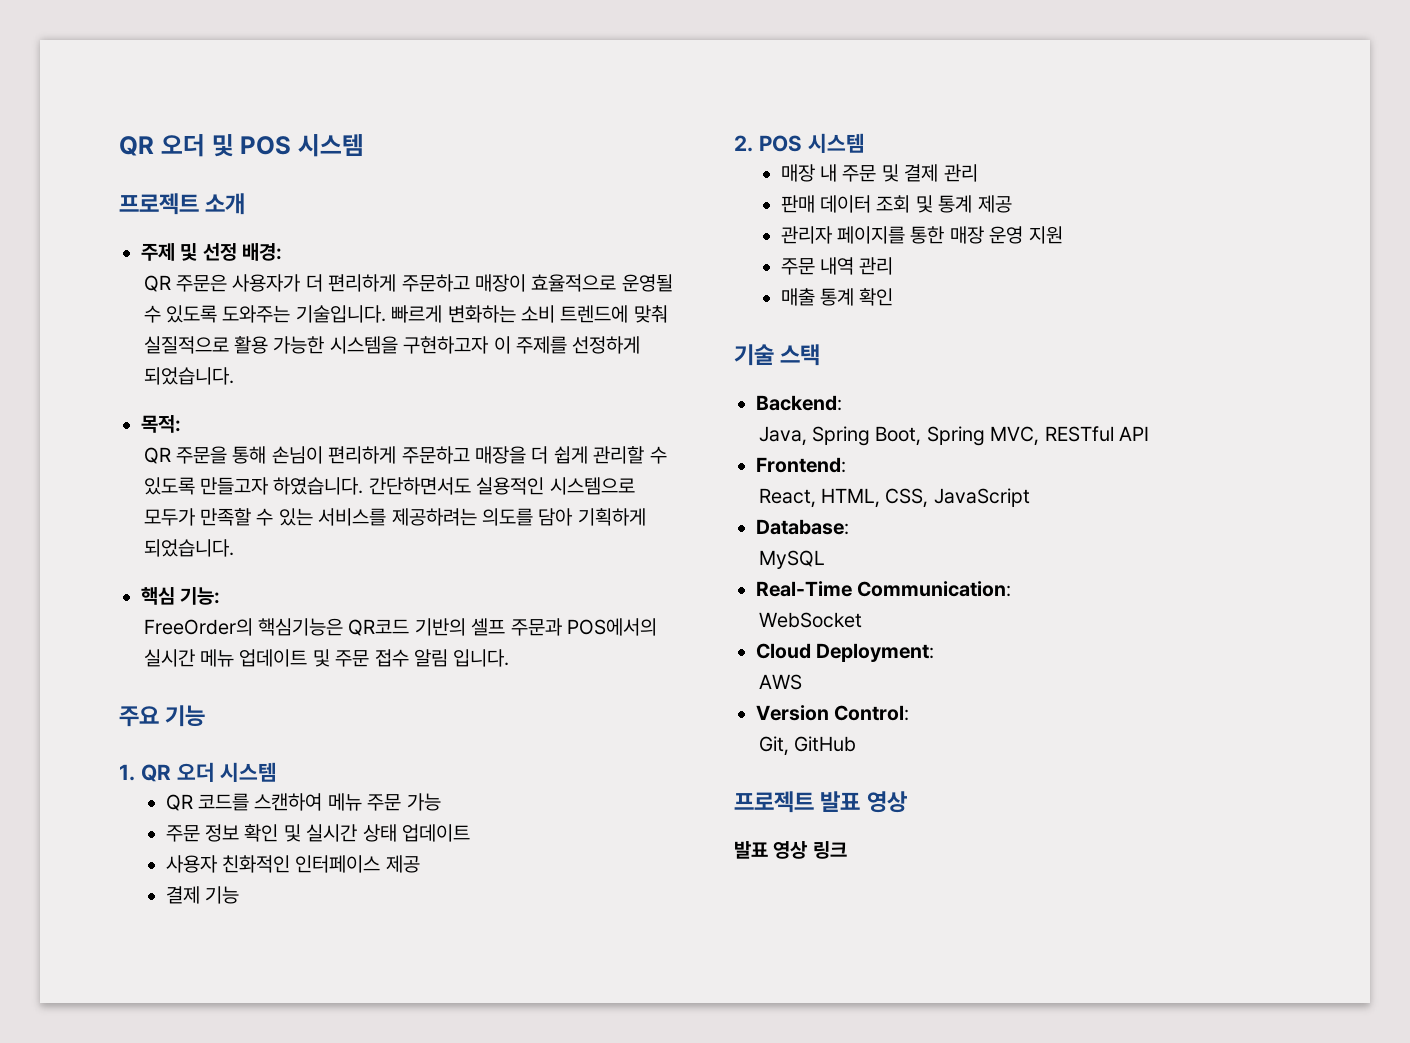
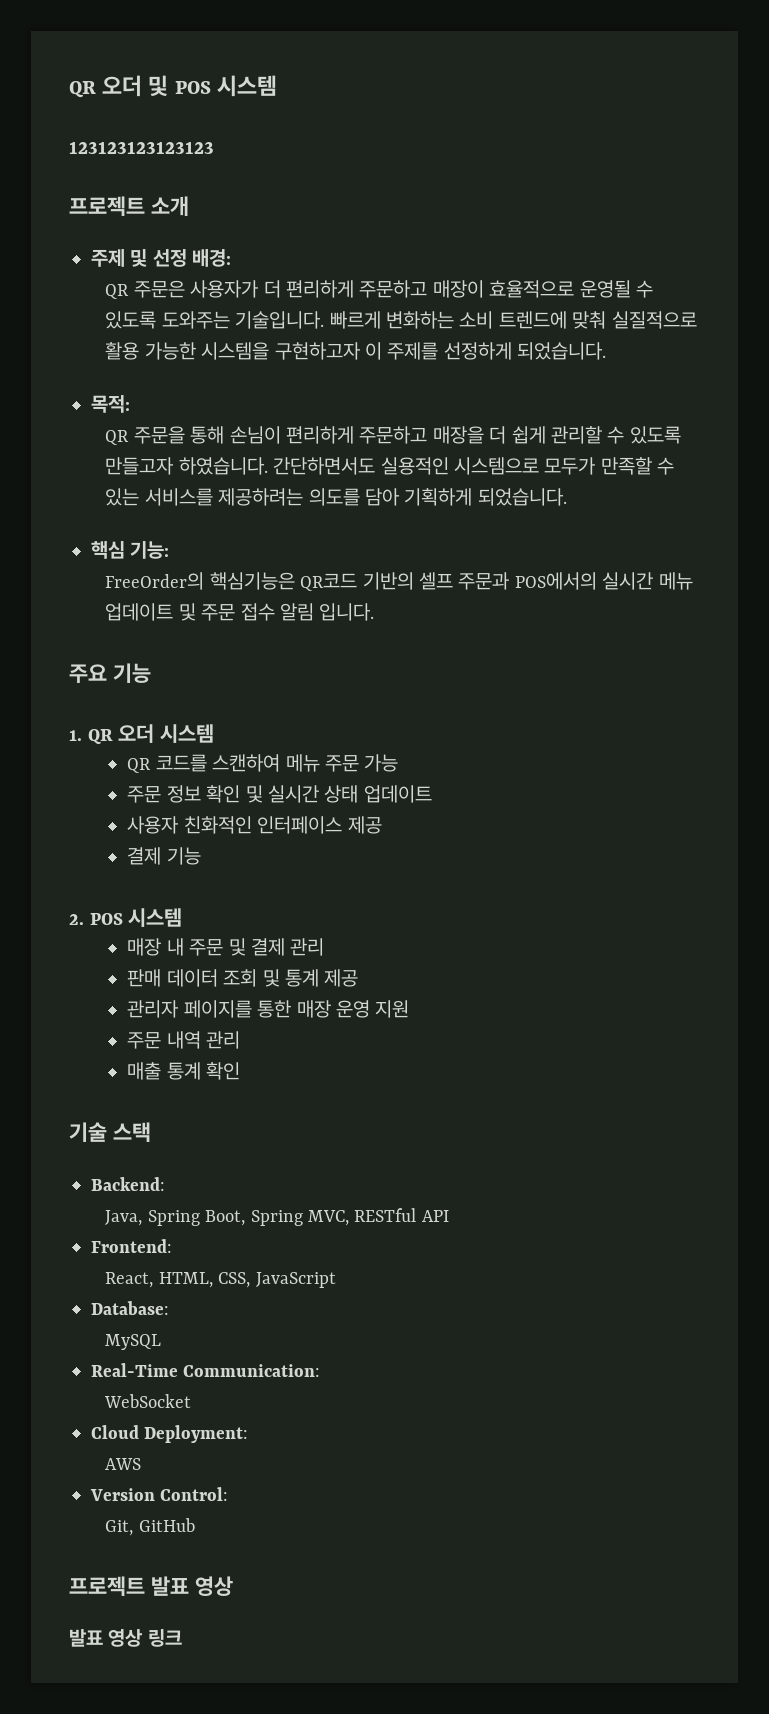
(364, 145) none -> [69,141,214,154] // 123123123123123

